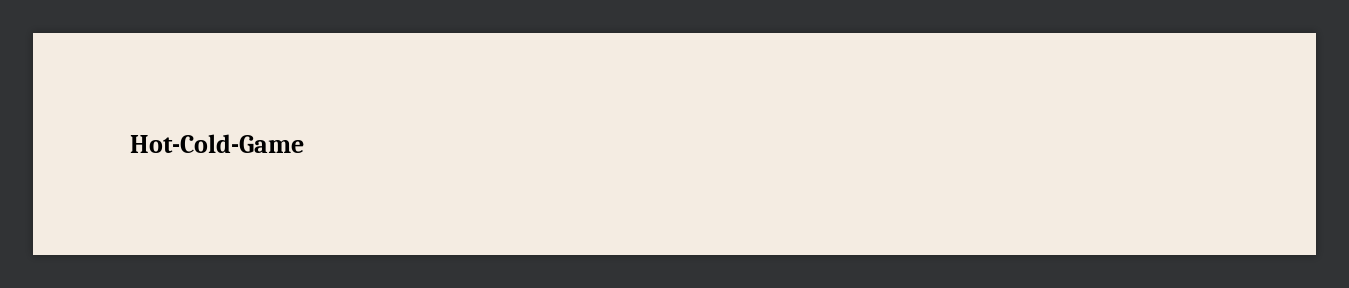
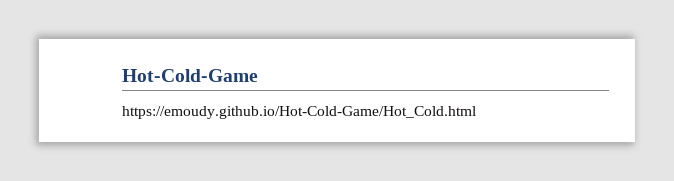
(304, 143) none -> [122,106,476,119] // https://emoudy.github.io/Hot-Cold-Game/Hot_Cold.html

